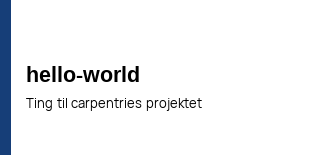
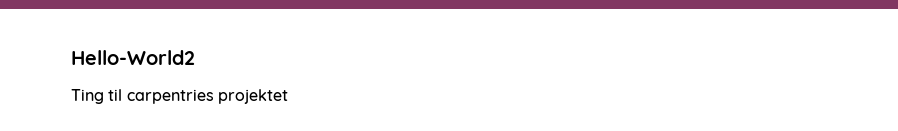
[26,66,140,82] hello-world -> [71,50,195,65] Hello-World2

